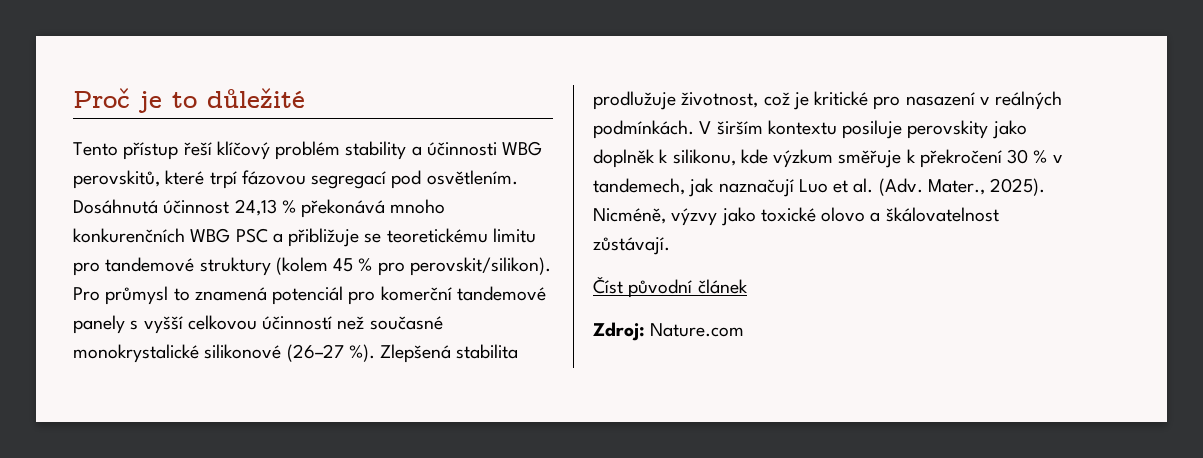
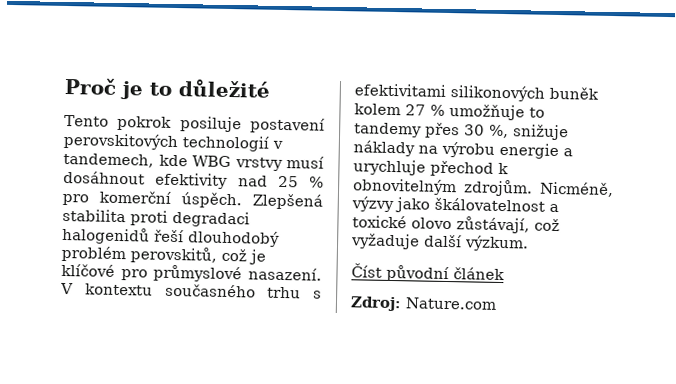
[123,141,543,160] [73,170,518,189] [73,199,446,218] [73,228,536,247] [73,257,551,276] [73,286,546,305] [73,315,443,334] [73,344,519,363] [593,91,1063,110] [593,120,1027,139] [593,149,1063,168] [593,178,1046,197] [593,207,999,226] [593,237,670,255] přístup řeší klíčový problém stability a účinnosti WBG perovskitů, které trpí fázovou segregací pod osvětlením. Dosáhnutá účinnost 24,13 % překonává mnoho konkurenčních WBG PSC a přibližuje se teoretickému limitu pro tandemové struktury (kolem 45 % pro perovskit/silikon). Pro průmysl to znamená potenciál pro komerční tandemové panely s vyšší celkovou účinností než současné monokrystalické silikonové (26–27 %). Zlepšená stabilita prodlužuje životnost, což je kritické pro nasazení v reálných podmínkách. V širším kontextu posiluje perovskity jako doplněk k silikonu, kde výzkum směřuje k překročení 30 % v tandemech, jak naznačují Luo et al. (Adv. Mater., 2025). Nicméně, výzvy jako toxické olovo a škálovatelnost zůstávají. -> [117,115,325,134] [63,132,283,152] [63,152,324,171] [63,170,324,189] [62,190,323,210] [62,208,250,228] [62,226,280,247] [61,245,266,265] [61,263,322,283] [60,282,322,299] [354,83,599,102] [354,103,545,121] [354,122,569,141] [353,140,573,160] [353,159,509,177] [352,178,614,198] [351,196,559,213] [352,215,560,234] [350,233,529,252] pokrok posiluje postavení perovskitových technologií v tandemech, kde WBG vrstvy musí dosáhnout efektivity nad 25 % pro komerční úspěch. Zlepšená stabilita proti degradaci halogenidů řeší dlouhodobý problém perovskitů, což je klíčové pro průmyslové nasazení. V kontextu současného trhu s efektivitami silikonových buněk kolem 27 % umožňuje to tandemy přes 30 %, snižuje náklady na výrobu energie a urychluje přechod k obnovitelným zdrojům. Nicméně, výzvy jako škálovatelnost a toxické olovo zůstávají, což vyžaduje další výzkum.

